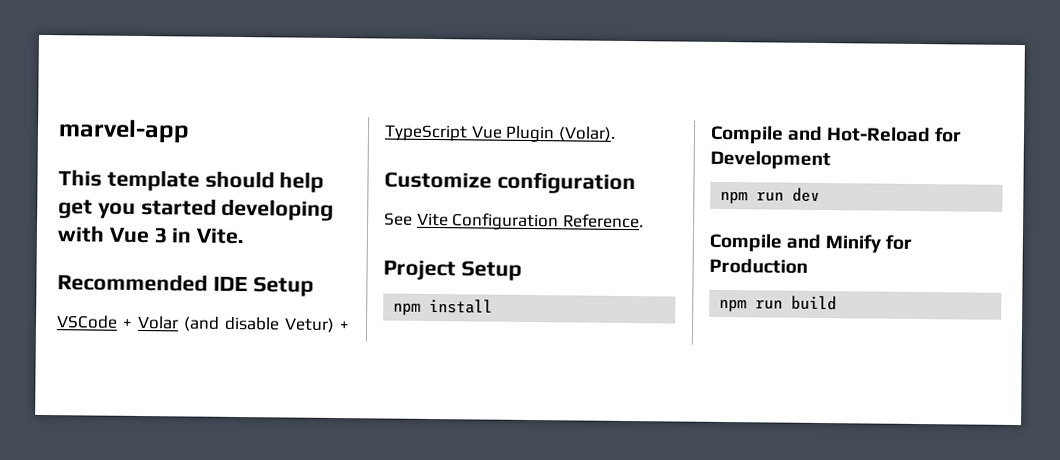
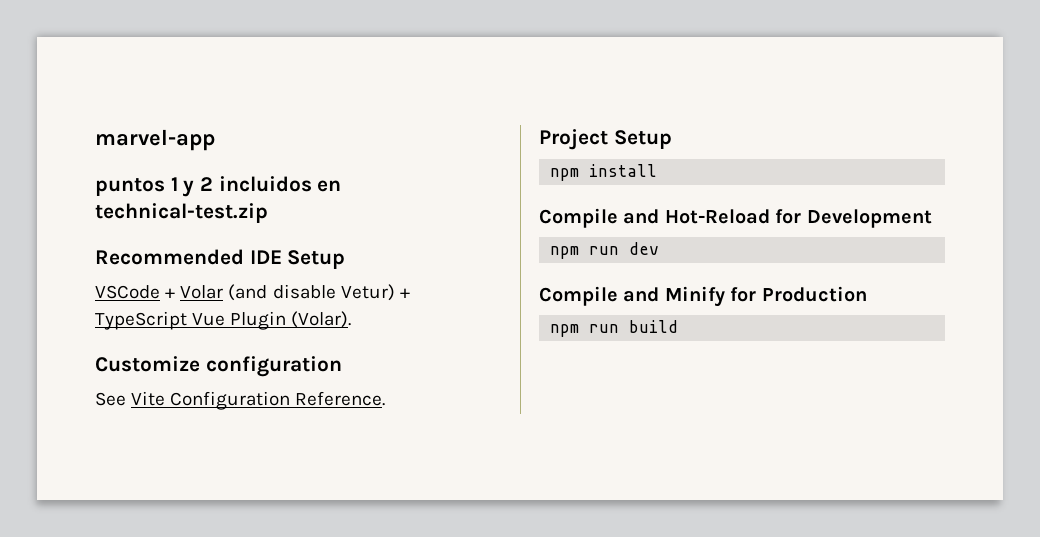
[58,169,325,193] [58,197,335,221] [57,225,246,245] This template should help get you started developing with Vue 3 in Vite. -> [95,176,342,197] [95,203,268,223] puntos 1 y 2 incluidos en technical-test.zip

